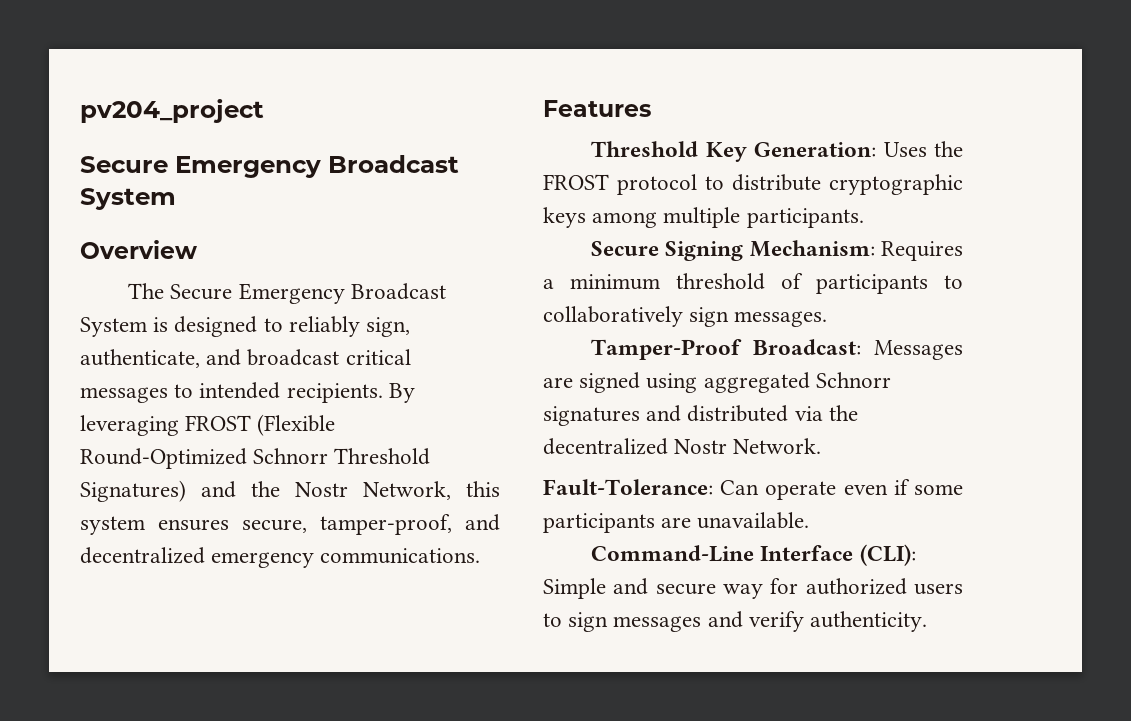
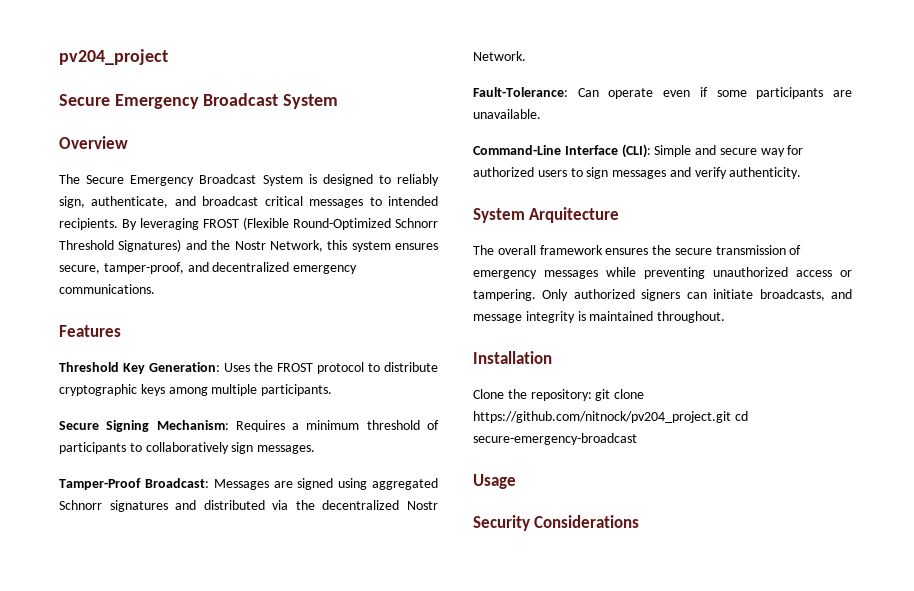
(928, 621) none -> [473,207,620,223] [473,245,802,255] [473,267,852,279] [473,289,852,301] [473,311,726,323] [473,351,552,364] [473,389,645,401] [473,411,748,423] [473,433,637,445] [473,474,516,489] [473,515,640,531] // System Arquitecture // The overall framework ensures the secure transmission of emergency messages while preventing unauthorized access or tampering. Only authorized signers can initiate broadcasts, and message integrity is maintained throughout. // Installation // Clone the repository: git clone https://github.com/nitnock/pv204_project.git cd secure-emergency-broadcast // Usage // Security Considerations

